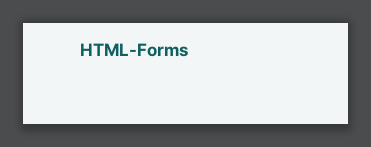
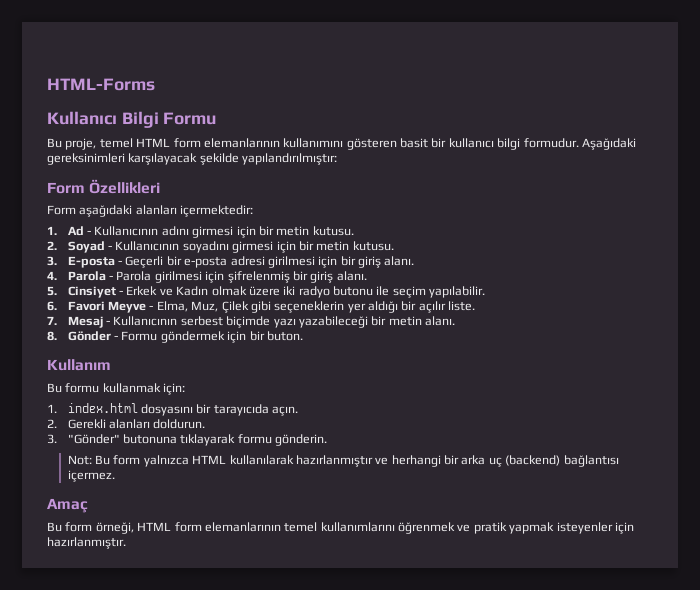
(188, 50) none -> [47,111,217,128] [47,138,636,150] [47,153,338,165] [47,179,161,194] [47,205,254,217] [47,226,354,238] [47,241,394,253] [47,256,415,268] [47,271,367,283] [47,286,486,298] [47,301,476,313] [47,316,456,328] [47,331,303,343] [47,359,111,371] [47,383,186,395] [47,403,299,416] [47,419,206,429] [47,434,328,446] [67,455,619,467] [67,470,115,482] [47,498,88,513] [47,522,634,534] [47,537,126,549] // Kullanıcı Bilgi Formu // Bu proje, temel HTML form elemanlarının kullanımını gösteren basit bir kullanıcı bilgi formudur. Aşağıdaki gereksinimleri karşılayacak şekilde yapılandırılmıştır: // Form Özellikleri // Form aşağıdaki alanları içermektedir: // 1. Ad - Kullanıcının adını girmesi için bir metin kutusu. // 2. Soyad - Kullanıcının soyadını girmesi için bir metin kutusu. // 3. E-posta - Geçerli bir e-posta adresi girilmesi için bir giriş alanı. // 4. Parola - Parola girilmesi için şifrelenmiş bir giriş alanı. // 5. Cinsiyet - Erkek ve Kadın olmak üzere iki radyo butonu ile seçim yapılabilir. // 6. Favori Meyve - Elma, Muz, Çilek gibi seçeneklerin yer aldığı bir açılır liste. // 7. Mesaj - Kullanıcının serbest biçimde yazı yazabileceği bir metin alanı. // 8. Gönder - Formu göndermek için bir buton. // Kullanım // Bu formu kullanmak için: // 1. index.html dosyasını bir tarayıcıda açın. // 2. Gerekli alanları doldurun. // 3. "Gönder" butonuna tıklayarak formu gönderin. // Not: Bu form yalnızca HTML kullanılarak hazırlanmıştır ve herhangi bir arka uç (backend) bağlantısı içermez. // Amaç // Bu form örneği, HTML form elemanlarının temel kullanımlarını öğrenmek ve pratik yapmak isteyenler için hazırlanmıştır.

